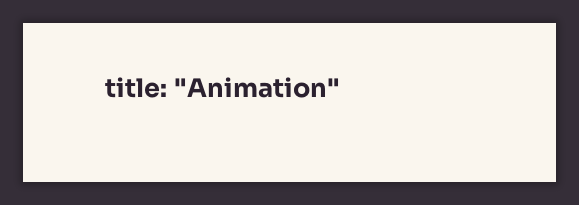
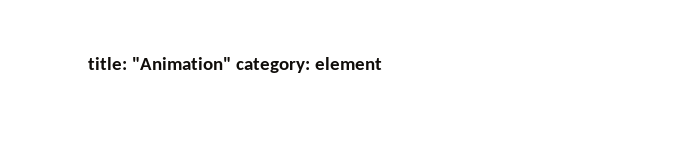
(340, 87) none -> [235,57,382,73] category: element

